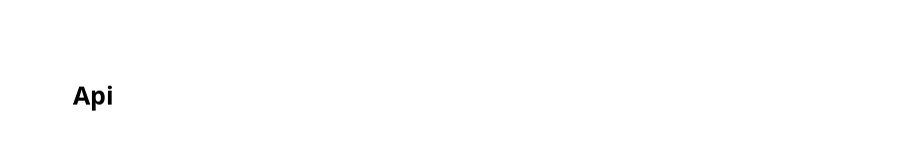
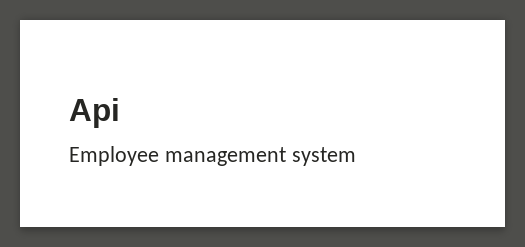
(114, 98) none -> [69,146,356,166] // Employee management system

